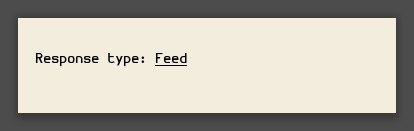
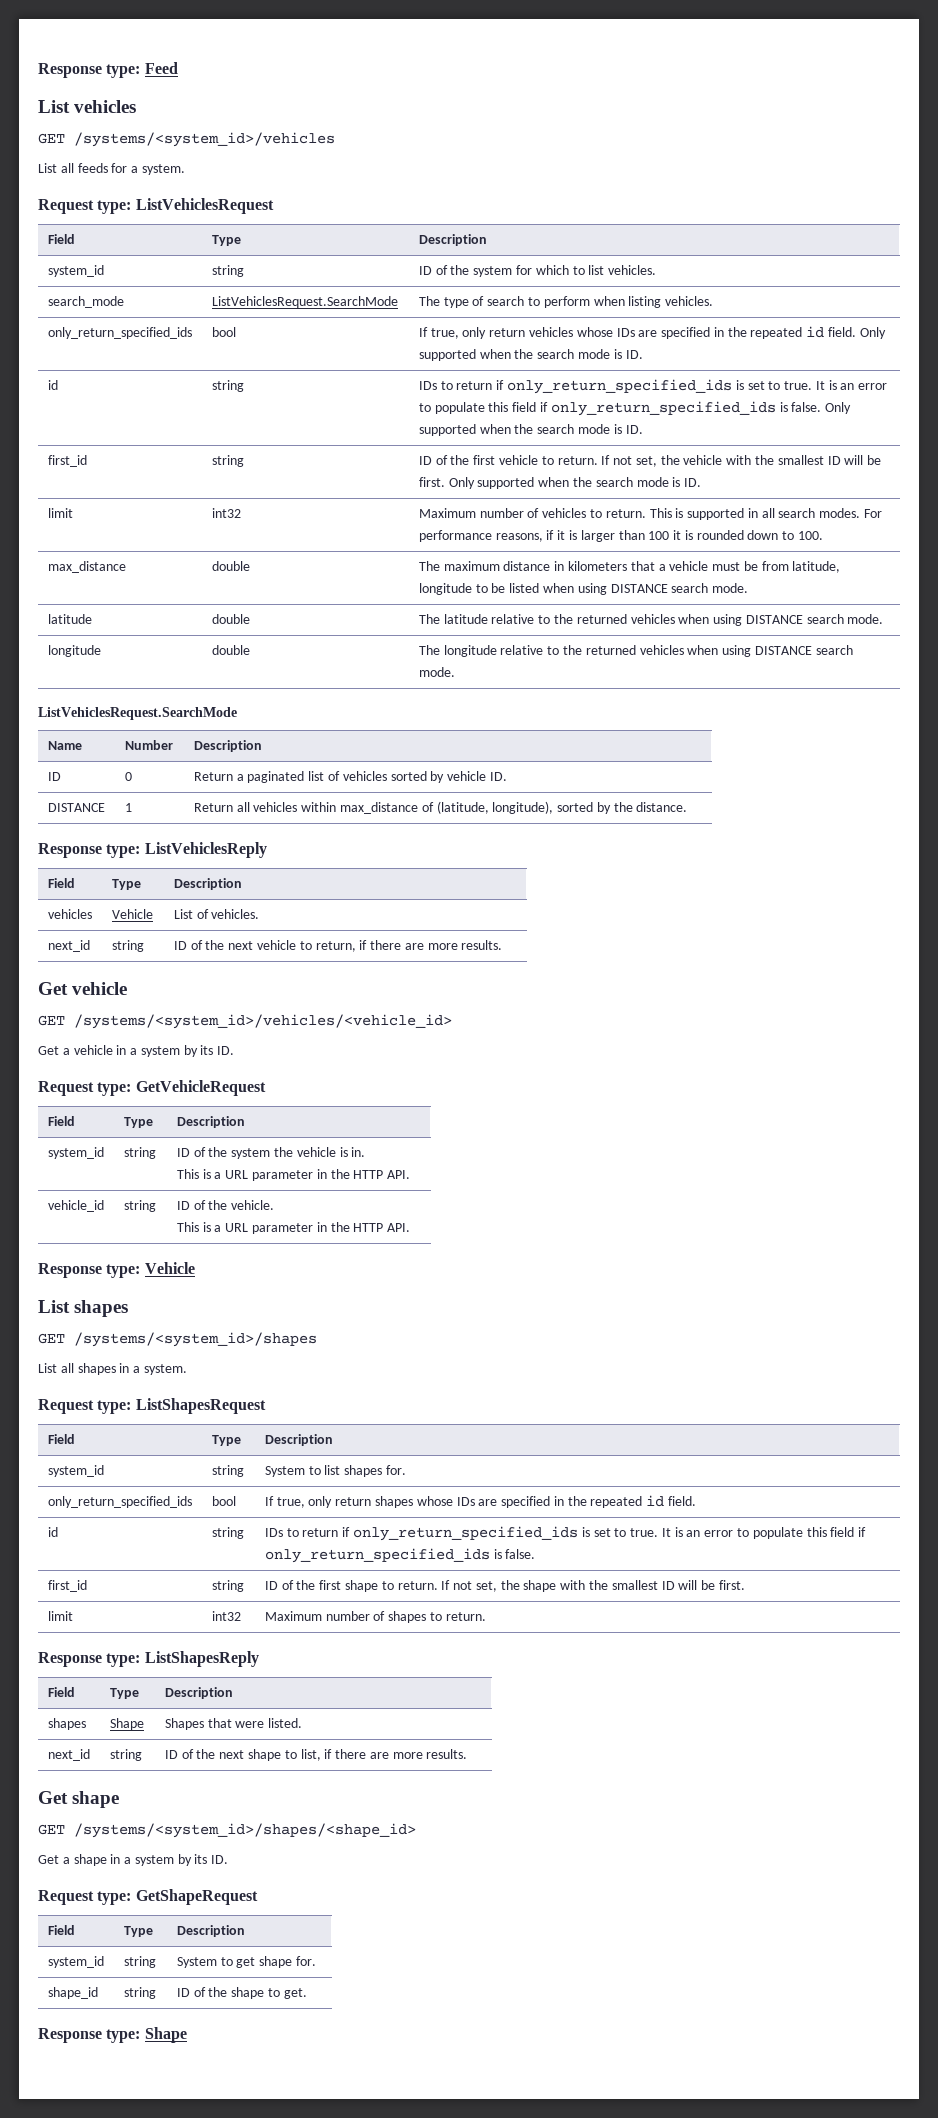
(187, 58) none -> [38,100,137,113] [38,132,335,147] [38,163,185,175] [38,198,274,214] [47,234,75,244] [211,235,241,246] [418,234,487,246] [47,265,104,277] [211,265,244,277] [418,265,657,277] [47,296,124,308] [211,296,398,308] [418,296,714,308] [47,327,192,339] [211,327,236,337] [418,326,886,339] [418,349,643,361] [47,380,58,390] [211,380,244,392] [418,379,888,394] [418,401,852,416] [418,424,643,436] [47,455,87,467] [211,455,244,467] [418,455,882,467] [418,477,702,489] [47,508,73,518] [211,508,241,518] [418,508,883,520] [418,530,824,542] [47,561,126,573] [211,561,250,571] [418,561,841,573] [418,583,749,595] [47,614,92,624] [211,614,250,624] [418,614,884,626] [47,645,101,657] [211,645,250,655] [418,645,853,657] [418,667,455,677] [38,707,237,720] [47,741,82,750] [124,740,173,750] [193,740,262,752] [47,772,61,781] [124,772,132,781] [193,771,507,783] [47,803,105,812] [124,803,132,812] [193,801,688,814] [38,842,267,858] [47,878,75,888] [111,879,141,890] [173,878,242,890] [47,909,92,919] [111,909,153,919] [173,909,260,919] [47,940,90,952] [111,940,144,952] [173,940,503,952] [38,982,128,995] [38,1014,452,1029] [38,1045,235,1057] [38,1080,266,1096] [47,1116,75,1126] [123,1117,153,1128] [176,1116,245,1128] [47,1147,104,1159] [123,1147,156,1159] [176,1147,366,1159] [176,1169,411,1181] [47,1200,104,1212] [123,1200,156,1212] [176,1200,275,1210] [176,1222,411,1234] [38,1262,195,1278] [38,1300,129,1317] [38,1332,317,1347] [38,1363,187,1375] [38,1398,266,1414] [47,1434,75,1444] [211,1435,241,1446] [264,1434,333,1446] [47,1465,104,1477] [211,1465,244,1477] [264,1465,407,1477] [47,1496,192,1508] [211,1496,236,1506] [264,1495,697,1508] [47,1527,58,1537] [211,1527,244,1539] [264,1526,867,1541] [264,1548,536,1563] [47,1580,87,1592] [211,1580,244,1592] [264,1580,745,1592] [47,1611,73,1621] [211,1611,241,1621] [264,1611,486,1623] [38,1651,259,1667] [47,1687,75,1697] [109,1688,139,1699] [164,1687,233,1699] [47,1718,86,1730] [109,1718,144,1730] [164,1718,303,1730] [47,1749,90,1761] [109,1749,142,1761] [164,1749,468,1761] [38,1791,120,1808] [38,1823,416,1838] [38,1854,229,1866] [38,1889,258,1905] [47,1925,75,1935] [123,1926,153,1937] [176,1925,245,1937] [47,1956,104,1968] [123,1956,156,1968] [176,1956,317,1968] [47,1987,98,1999] [123,1987,156,1999] [176,1987,307,1999] [38,2027,187,2043] // List vehicles // GET /systems/<system_id>/vehicles // List all feeds for a system. // Request type: ListVehiclesRequest // Field | Type | Description // system_id | string | ID of the system for which to list vehicles. // search_mode | ListVehiclesRequest.SearchMode | The type of search to perform when listing vehicles. // only_return_specified_ids | bool | If true, only return vehicles whose IDs are specified in the repeated id field. Only supported when the search mode is ID. // id | string | IDs to return if only_return_specified_ids is set to true. It is an error to populate this field if only_return_specified_ids is false. Only supported when the search mode is ID. // first_id | string | ID of the first vehicle to return. If not set, the vehicle with the smallest ID will be first. Only supported when the search mode is ID. // limit | int32 | Maximum number of vehicles to return. This is supported in all search modes. For performance reasons, if it is larger than 100 it is rounded down to 100. // max_distance | double | The maximum distance in kilometers that a vehicle must be from latitude, longitude to be listed when using DISTANCE search mode. // latitude | double | The latitude relative to the returned vehicles when using DISTANCE search mode. // longitude | double | The longitude relative to the returned vehicles when using DISTANCE search mode. // ListVehiclesRequest.SearchMode // Name | Number | Description // ID | 0 | Return a paginated list of vehicles sorted by vehicle ID. // DISTANCE | 1 | Return all vehicles within max_distance of (latitude, longitude), sorted by the distance. // Response type: ListVehiclesReply // Field | Type | Description // vehicles | Vehicle | List of vehicles. // next_id | string | ID of the next vehicle to return, if there are more results. // Get vehicle // GET /systems/<system_id>/vehicles/<vehicle_id> // Get a vehicle in a system by its ID. // Request type: GetVehicleRequest // Field | Type | Description // system_id | string | ID of the system the vehicle is in. // This is a URL parameter in the HTTP API. // vehicle_id | string | ID of the vehicle. // This is a URL parameter in the HTTP API. // Response type: Vehicle // List shapes // GET /systems/<system_id>/shapes // List all shapes in a system. // Request type: ListShapesRequest // Field | Type | Description // system_id | string | System to list shapes for. // only_return_specified_ids | bool | If true, only return shapes whose IDs are specified in the repeated id field. // id | string | IDs to return if only_return_specified_ids is set to true. It is an error to populate this field if only_return_specified_ids is false. // first_id | string | ID of the first shape to return. If not set, the shape with the smallest ID will be first. // limit | int32 | Maximum number of shapes to return. // Response type: ListShapesReply // Field | Type | Description // shapes | Shape | Shapes that were listed. // next_id | string | ID of the next shape to list, if there are more results. // Get shape // GET /systems/<system_id>/shapes/<shape_id> // Get a shape in a system by its ID. // Request type: GetShapeRequest // Field | Type | Description // system_id | string | System to get shape for. // shape_id | string | ID of the shape to get. // Response type: Shape

